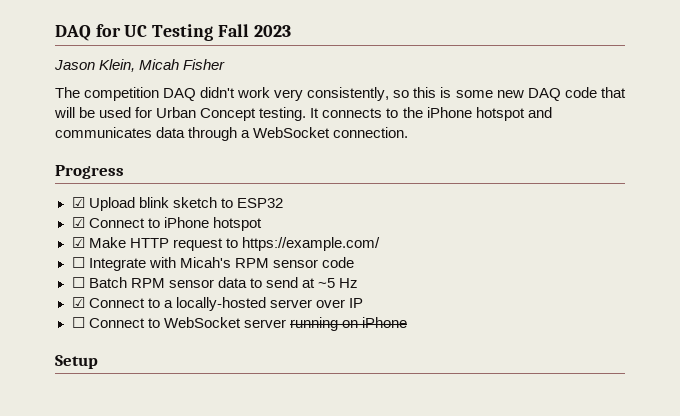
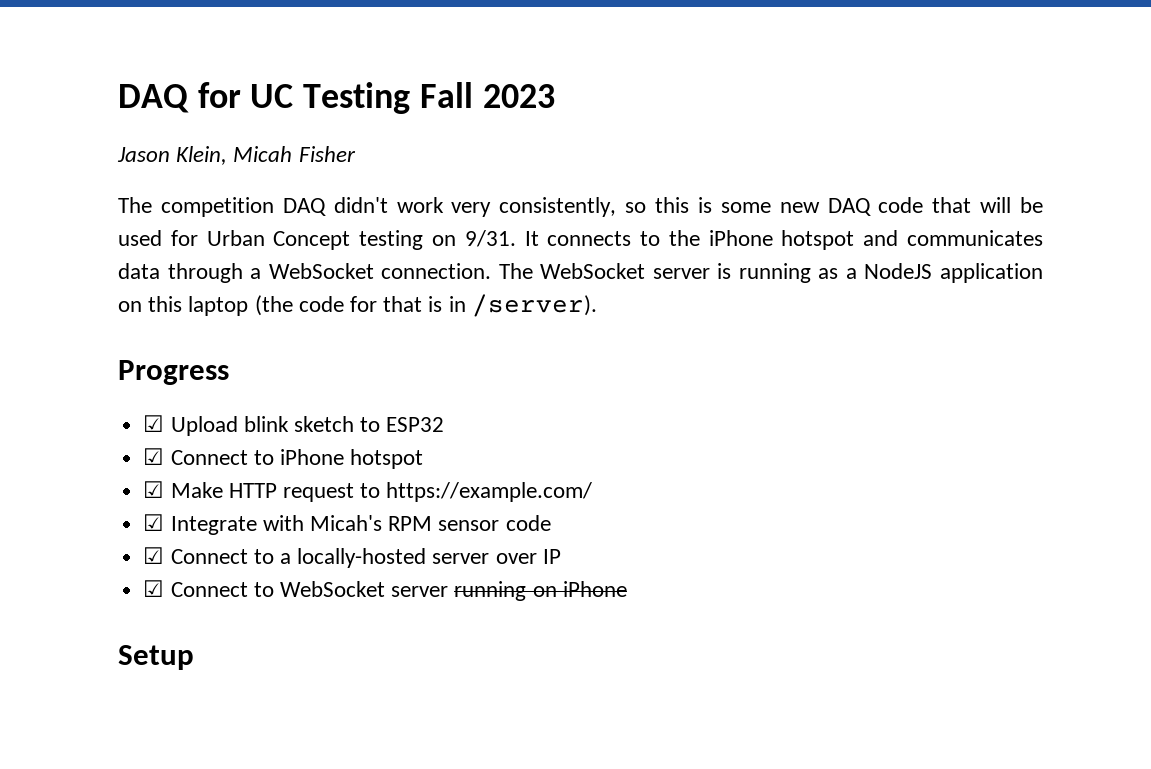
[259,107,307,121] testing. -> [359,230,516,250] testing on 9/31.
(409, 132) none -> [498,263,1043,283] [118,294,597,317] The WebSocket server is running as a NodeJS application on this laptop (the code for that is in /server).
[71,257,85,268] ☐ -> [143,514,165,531] ☑
[71,277,358,288] // ☐ Batch RPM sensor data to send at ~5 Hz -> (551, 523) none
[71,317,85,328] ☐ -> [143,580,165,597] ☑

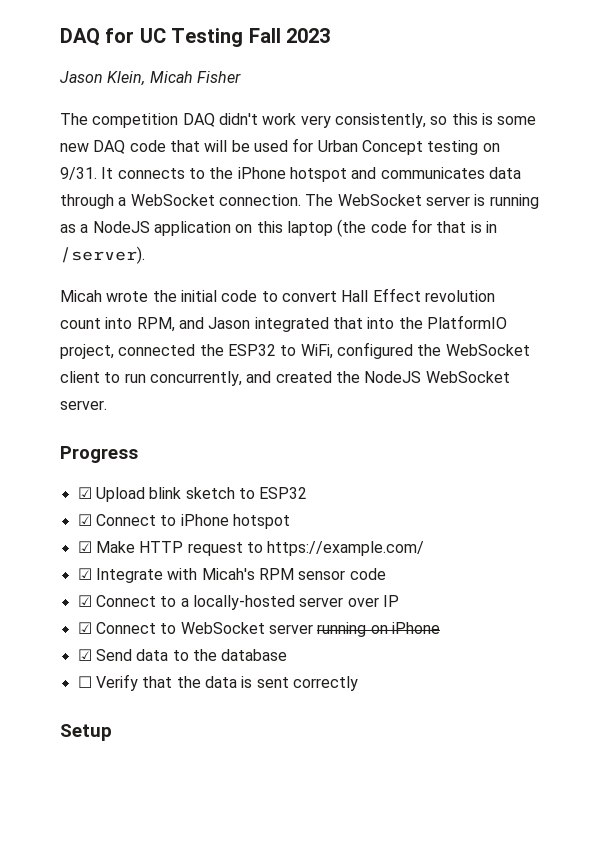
(597, 305) none -> [60,288,495,302] [60,315,507,332] [60,342,530,359] [60,371,510,386] [60,400,107,410] // Micah wrote the initial code to convert Hall Effect revolution count into RPM, and Jason integrated that into the PlatformIO project, connected the ESP32 to WiFi, configured the WebSocket client to run concurrently, and created the NodeJS WebSocket server.
(627, 589) none -> [77,649,288,661] [77,674,358,691] // ☑ Send data to the database // ☐ Verify that the data is sent correctly

